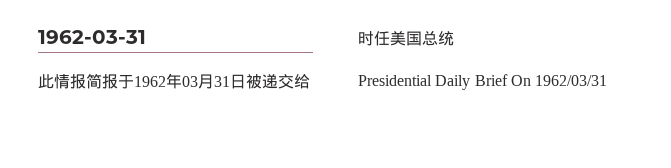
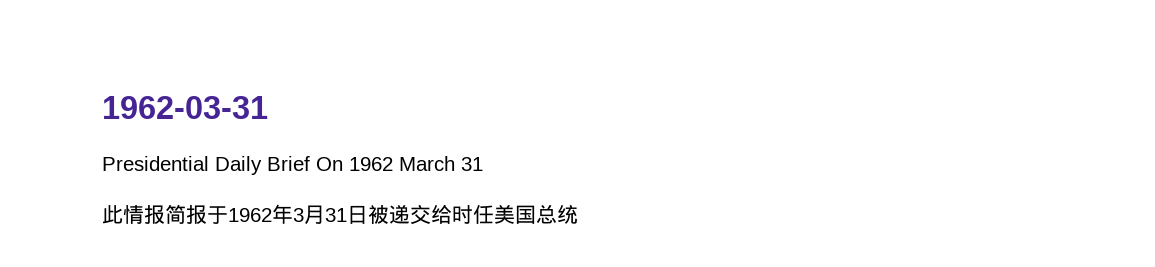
(146, 37) none -> [102,156,483,175] // Presidential Daily Brief On 1962 March 31
[182,76,198,87] 03 -> [293,208,304,222] 3
[358,74,608,90] // Presidential Daily Brief On 1962/03/31 -> (578, 214) none

